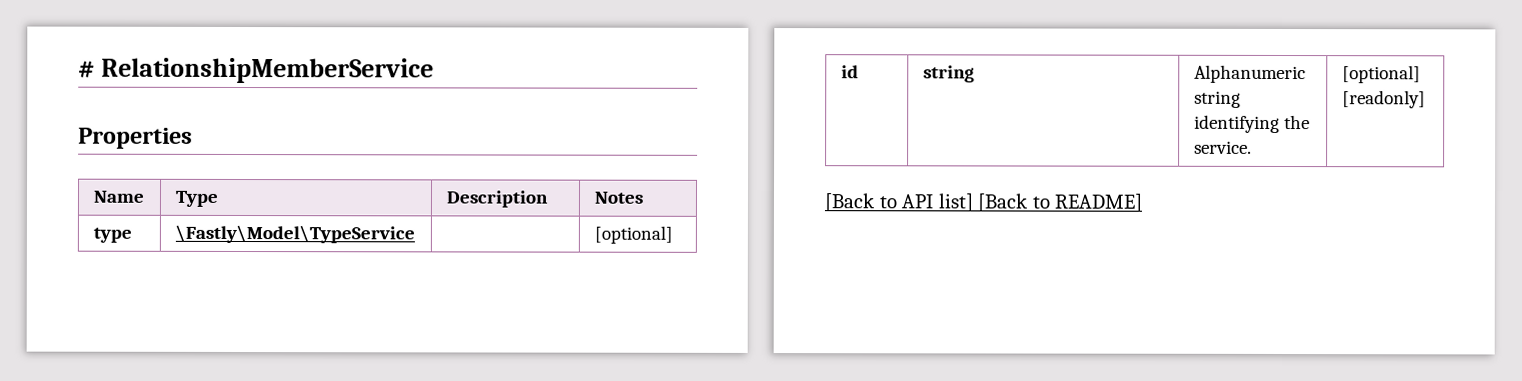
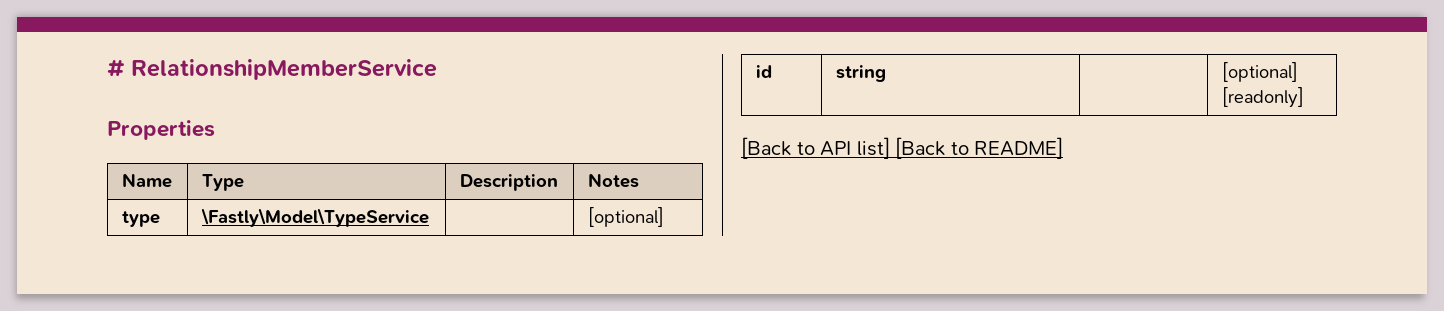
[1193,64,1306,84] [1193,90,1241,108] [1193,114,1310,133] [1193,140,1252,154] Alphanumeric string identifying the service. -> (886, 73) none

